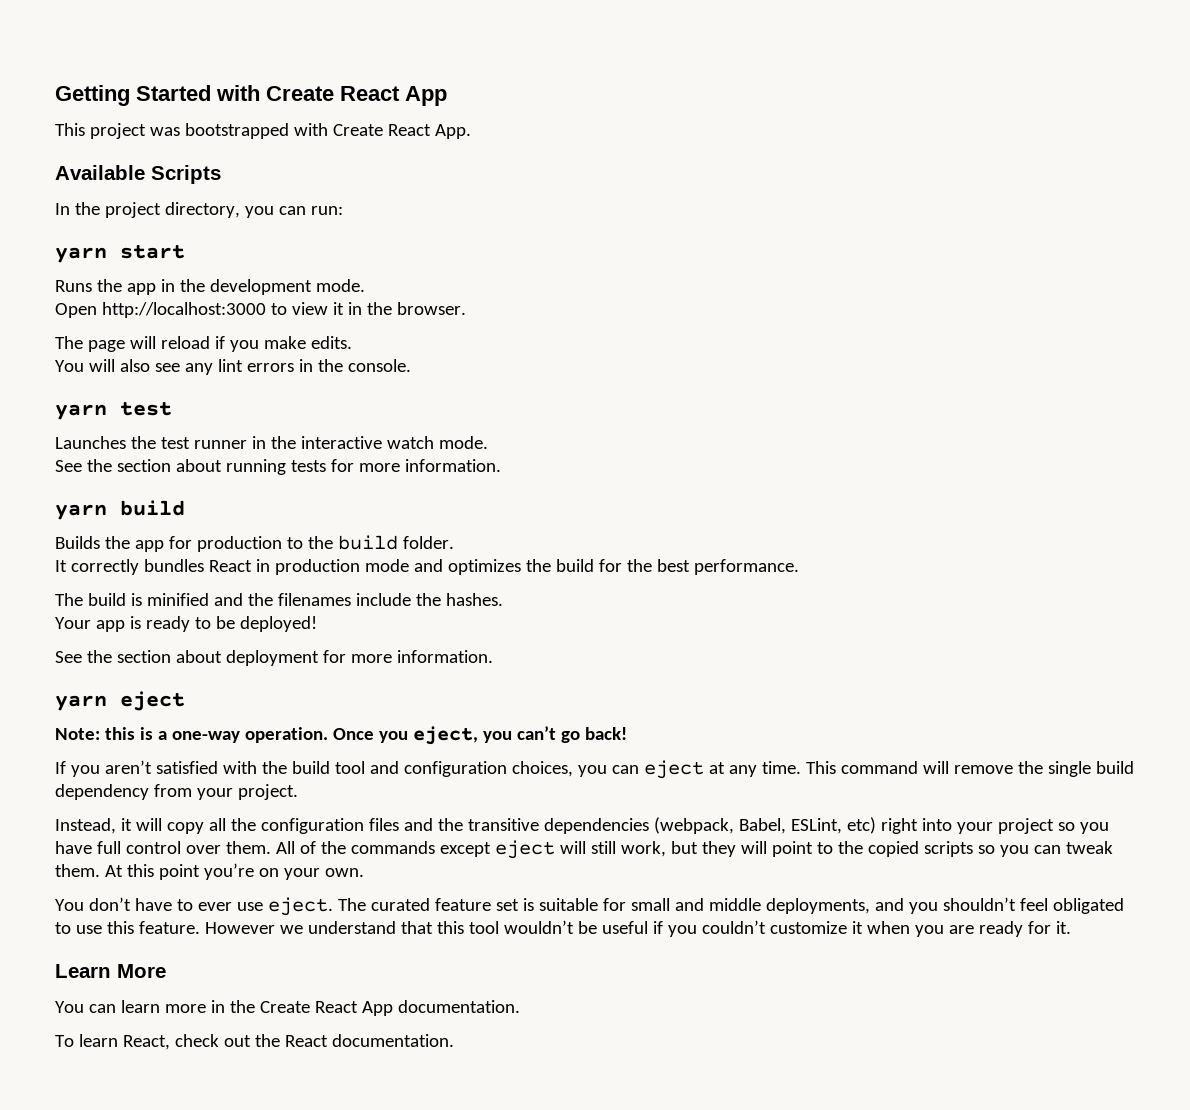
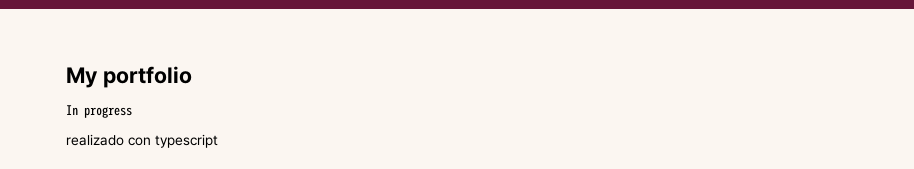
[55,85,447,106] [55,123,471,139] [55,165,221,184] [55,202,343,218] [55,245,185,263] [55,279,365,295] [55,302,466,318] [55,336,352,352] [55,359,411,375] [55,402,172,420] [55,436,488,449] [55,459,501,475] [55,500,185,520] [55,535,454,552] [55,559,799,575] [55,593,503,606] [55,616,317,632] [55,650,493,666] [55,691,185,711] [55,726,627,745] [55,760,1134,779] [55,784,298,800] [55,817,1109,834] [55,840,1113,859] [55,863,364,880] [55,897,1124,916] [55,920,1071,937] [55,964,166,978] [55,1000,520,1016] [55,1034,454,1050] Getting Started with Create React App // This project was bootstrapped with Create React App. // Available Scripts // In the project directory, you can run: // yarn start // Runs the app in the development mode. // Open http://localhost:3000 to view it in the browser. // The page will reload if you make edits. // You will also see any lint errors in the console. // yarn test // Launches the test runner in the interactive watch mode. // See the section about running tests for more information. // yarn build // Builds the app for production to the build folder. // It correctly bundles React in production mode and optimizes the build for the best performance. // The build is minified and the filenames include the hashes. // Your app is ready to be deployed! // See the section about deployment for more information. // yarn eject // Note: this is a one-way operation. Once you eject, you can’t go back! // If you aren’t satisfied with the build tool and configuration choices, you can eject at any time. This command will remove the single build dependency from your project. // Instead, it will copy all the configuration files and the transitive dependencies (webpack, Babel, ESLint, etc) right into your project so you have full control over them. All of the commands except eject will still work, but they will point to the copied scripts so you can tweak them. At this point you’re on your own. // You don’t have to ever use eject. The curated feature set is suitable for small and middle deployments, and you shouldn’t feel obligated to use this feature. However we understand that this tool wouldn’t be useful if you couldn’t customize it when you are ready for it. // Learn More // You can learn more in the Create React App documentation. // To learn React, check out the React documentation. -> [66,66,192,88] [66,105,132,118] [66,134,218,148] My portfolio // In progress // realizado con typescript

